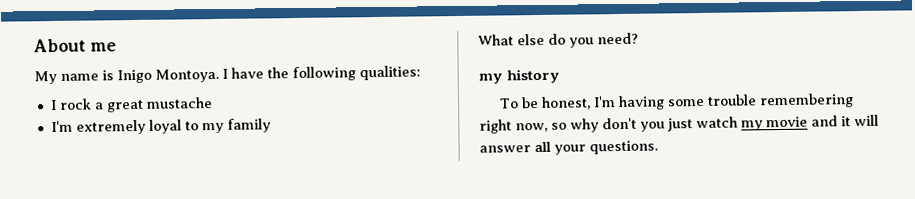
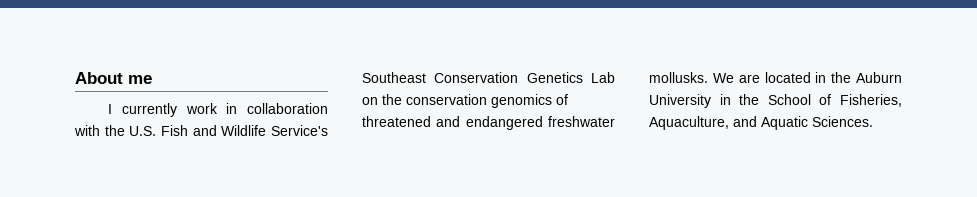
[34,65,421,85] [49,97,213,113] [50,118,271,135] [478,32,639,48] [478,68,561,84] [499,93,855,110] [479,114,879,134] [479,140,658,155] My name is Inigo Montoya. I have the following qualities: // I rock a great mustache // I'm extremely loyal to my family // What else do you need? // my history // To be honest, I'm having some trouble remembering right now, so why don't you just watch my movie and it will answer all your questions. -> [108,103,328,117] [74,125,328,136] [362,72,615,83] [362,94,568,108] [362,116,615,130] [649,72,902,83] [649,94,902,108] [649,116,873,130] I currently work in collaboration with the U.S. Fish and Wildlife Service's Southeast Conservation Genetics Lab on the conservation genomics of threatened and endangered freshwater mollusks. We are located in the Auburn University in the School of Fisheries, Aquaculture, and Aquatic Sciences.

